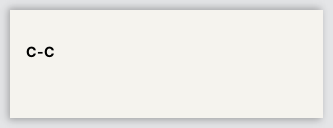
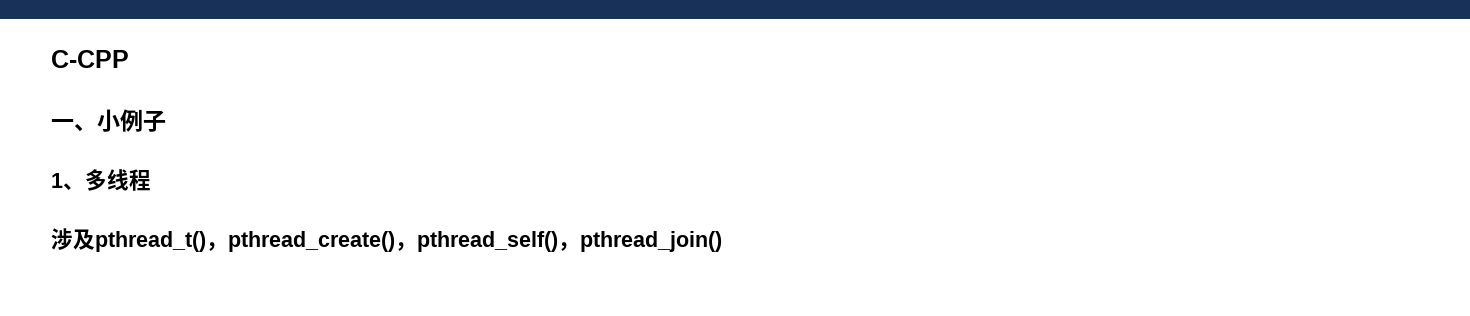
[26,46,55,58] C-C -> [51,50,129,68] [51,109,166,132] [51,169,151,191] [51,228,722,252] C-CPP // 一、小例子 // 1、多线程 // 涉及pthread_t()，pthread_create()，pthread_self()，pthread_join()

